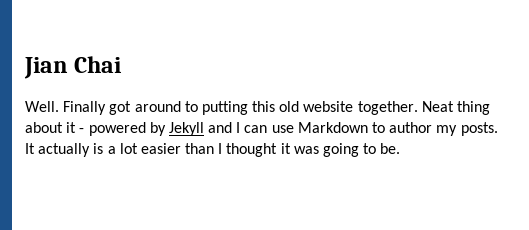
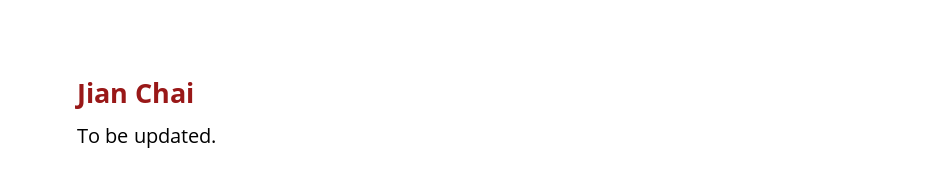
[25,101,491,115] [25,122,498,136] [25,143,401,157] Well. Finally got around to putting this old website together. Neat thing about it - powered by Jekyll and I can use Markdown to author my posts. It actually is a lot easier than I thought it was going to be. -> [77,128,216,148] To be updated.

